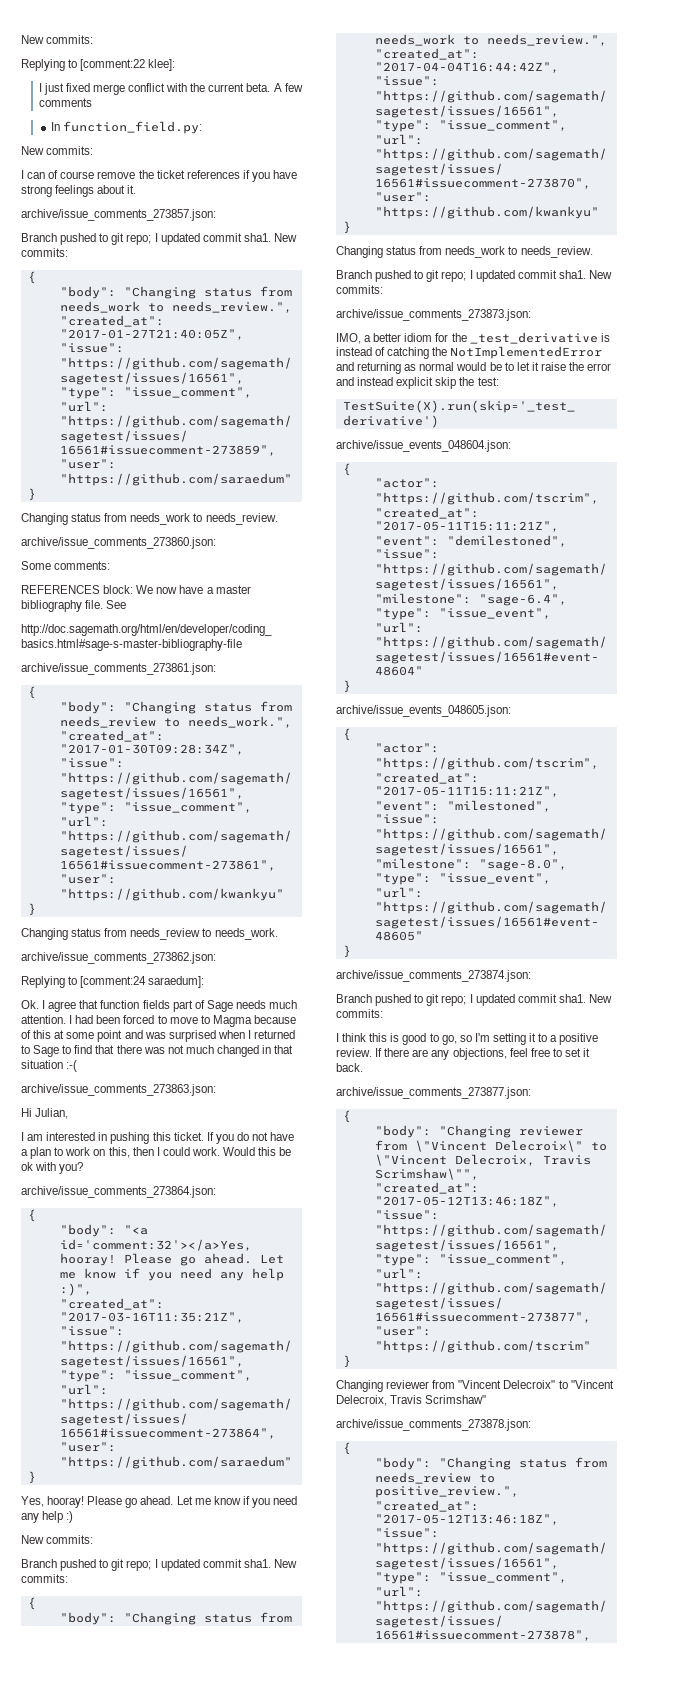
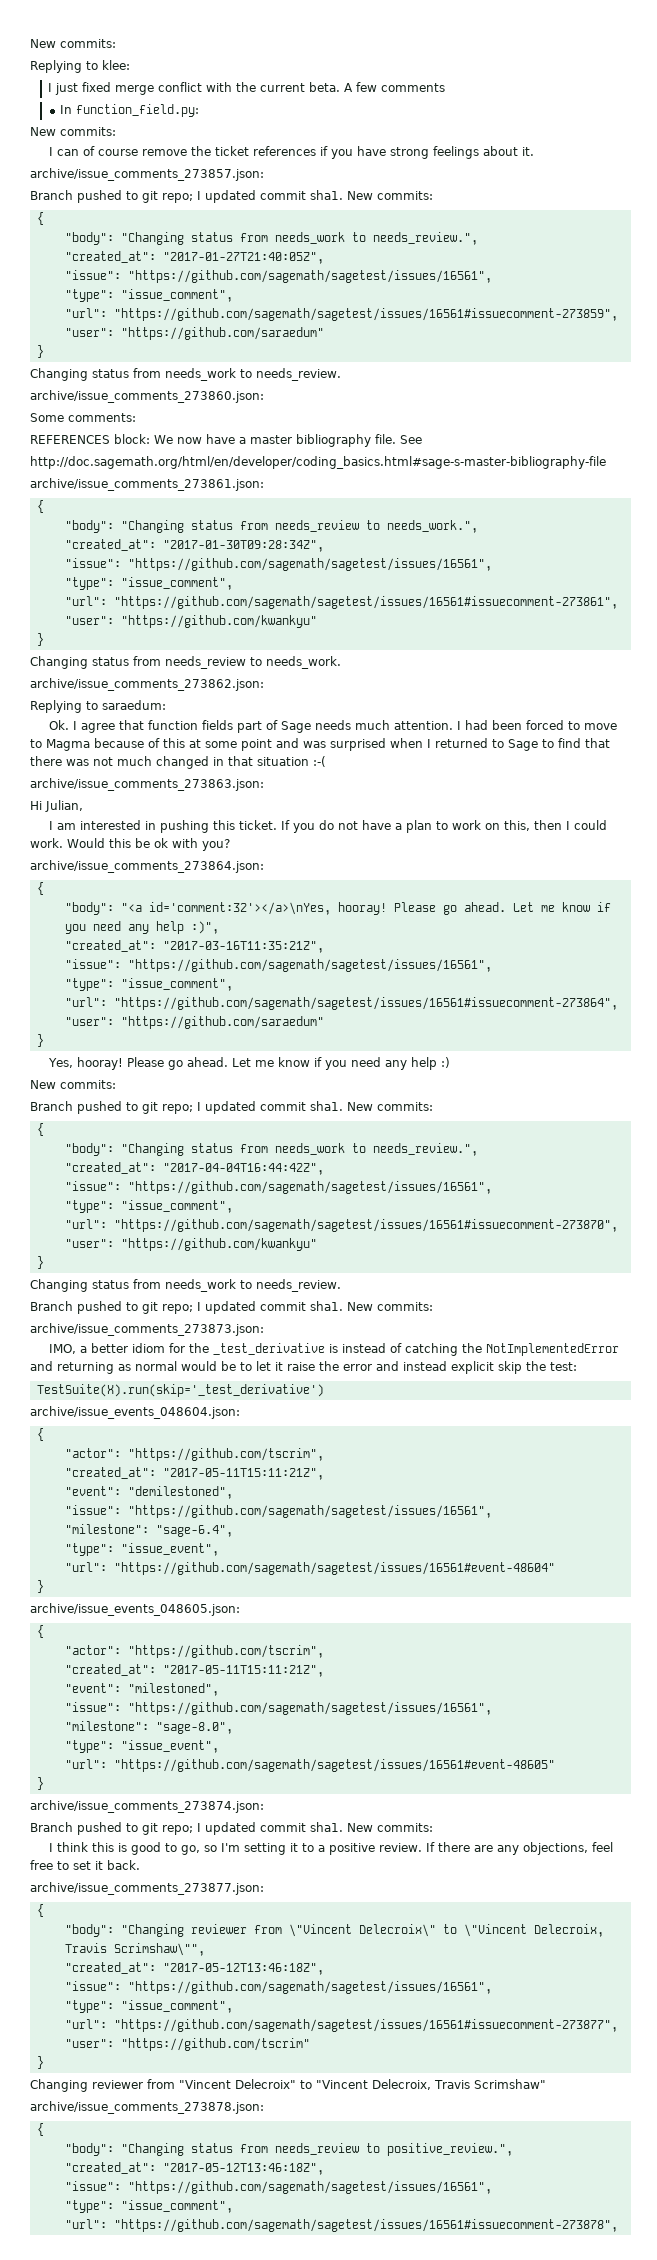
[80,59,176,71] [comment:22 klee]: -> [102,60,130,70] klee:
[80,976,205,988] [comment:24 saraedum]: -> [102,700,166,710] saraedum:
[59,1239,252,1251] id='comment:32'></a>Yes, -> [148,902,331,915] id='comment:32'></a>\nYes,

